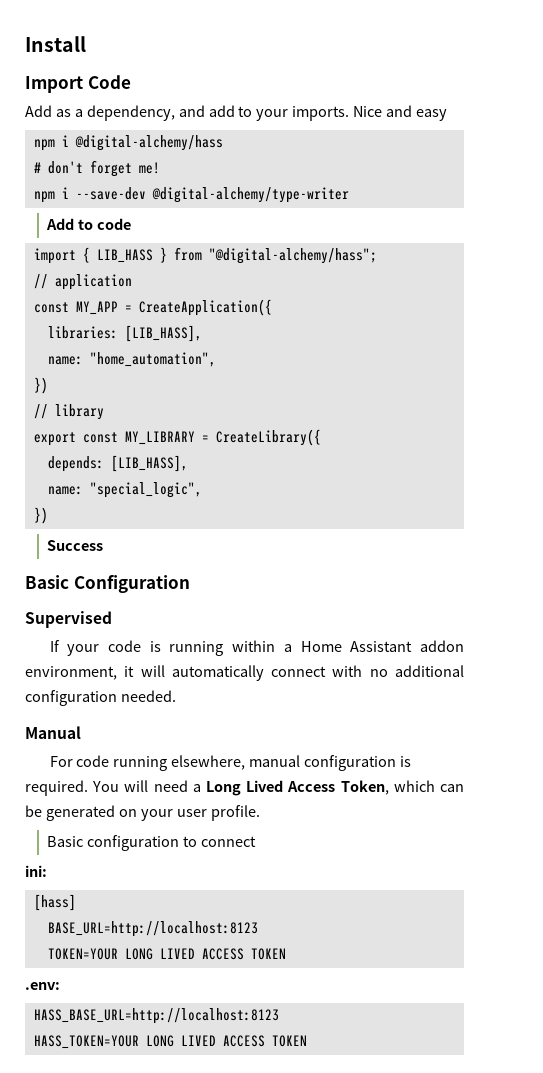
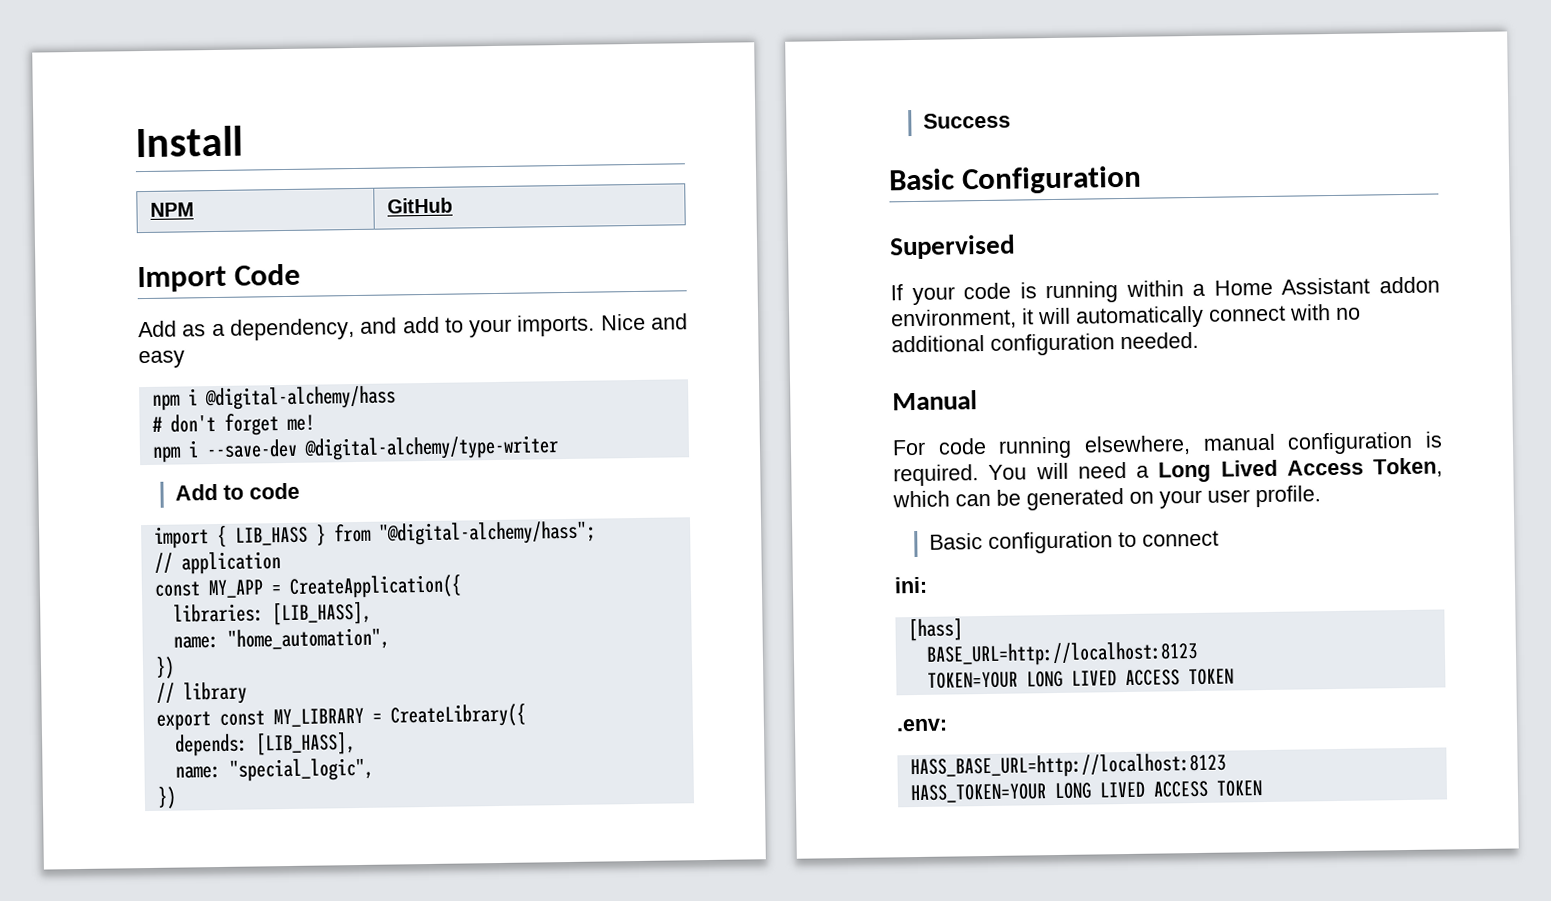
(86, 44) none -> [150,202,195,217] [387,197,454,214] // NPM | GitHub

